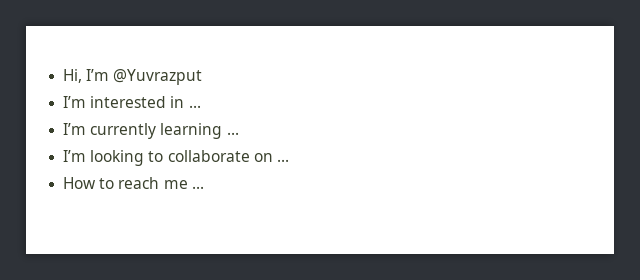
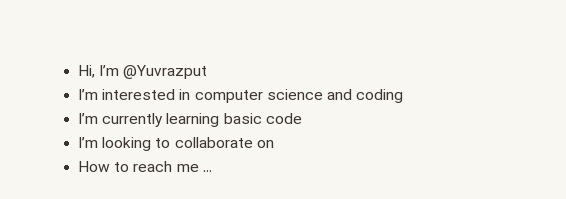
[188,105,201,108] ... -> [194,89,404,103] computer science and coding
[226,132,239,135] ... -> [223,113,302,124] basic code
[276,159,289,162] ... -> (274, 144) none

